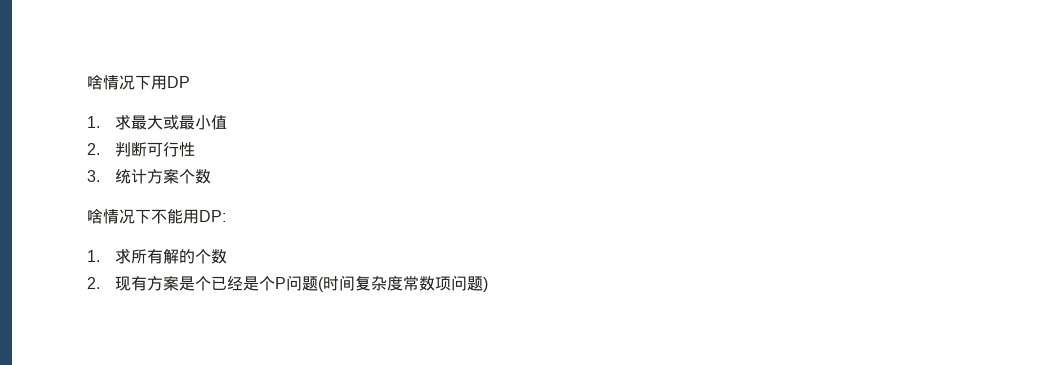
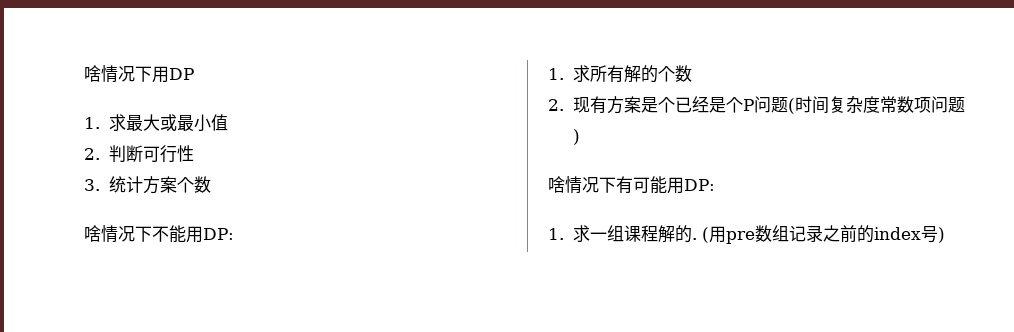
(488, 284) none -> [548,176,715,194] [548,225,946,244] // 啥情况下有可能用DP: // 1.求一组课程解的. (用pre数组记录之前的index号)

